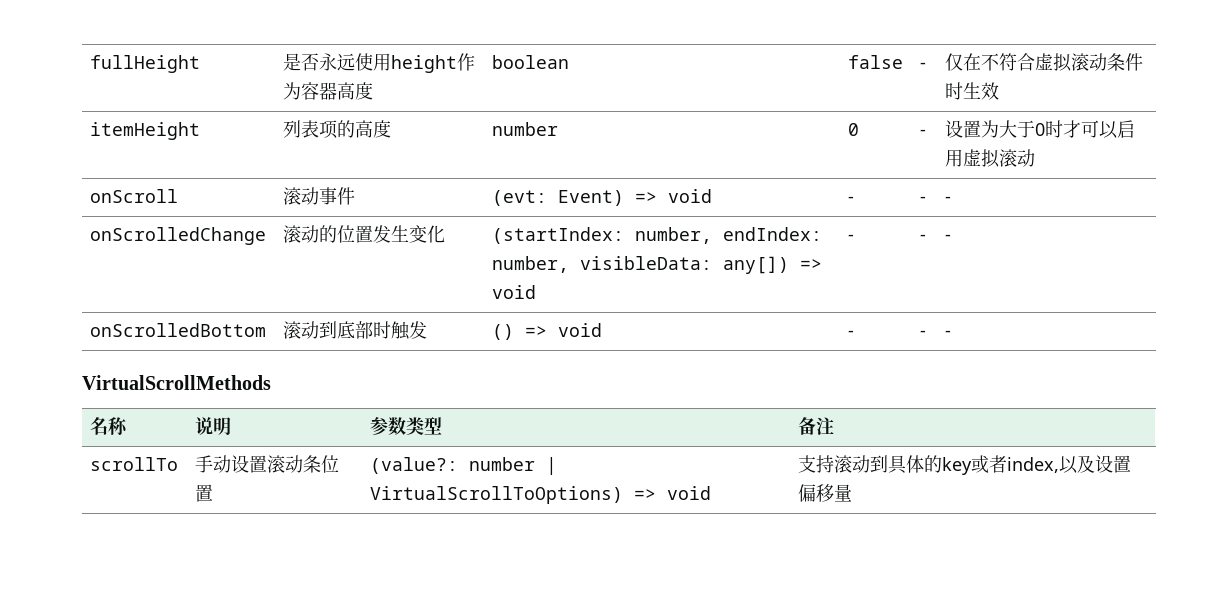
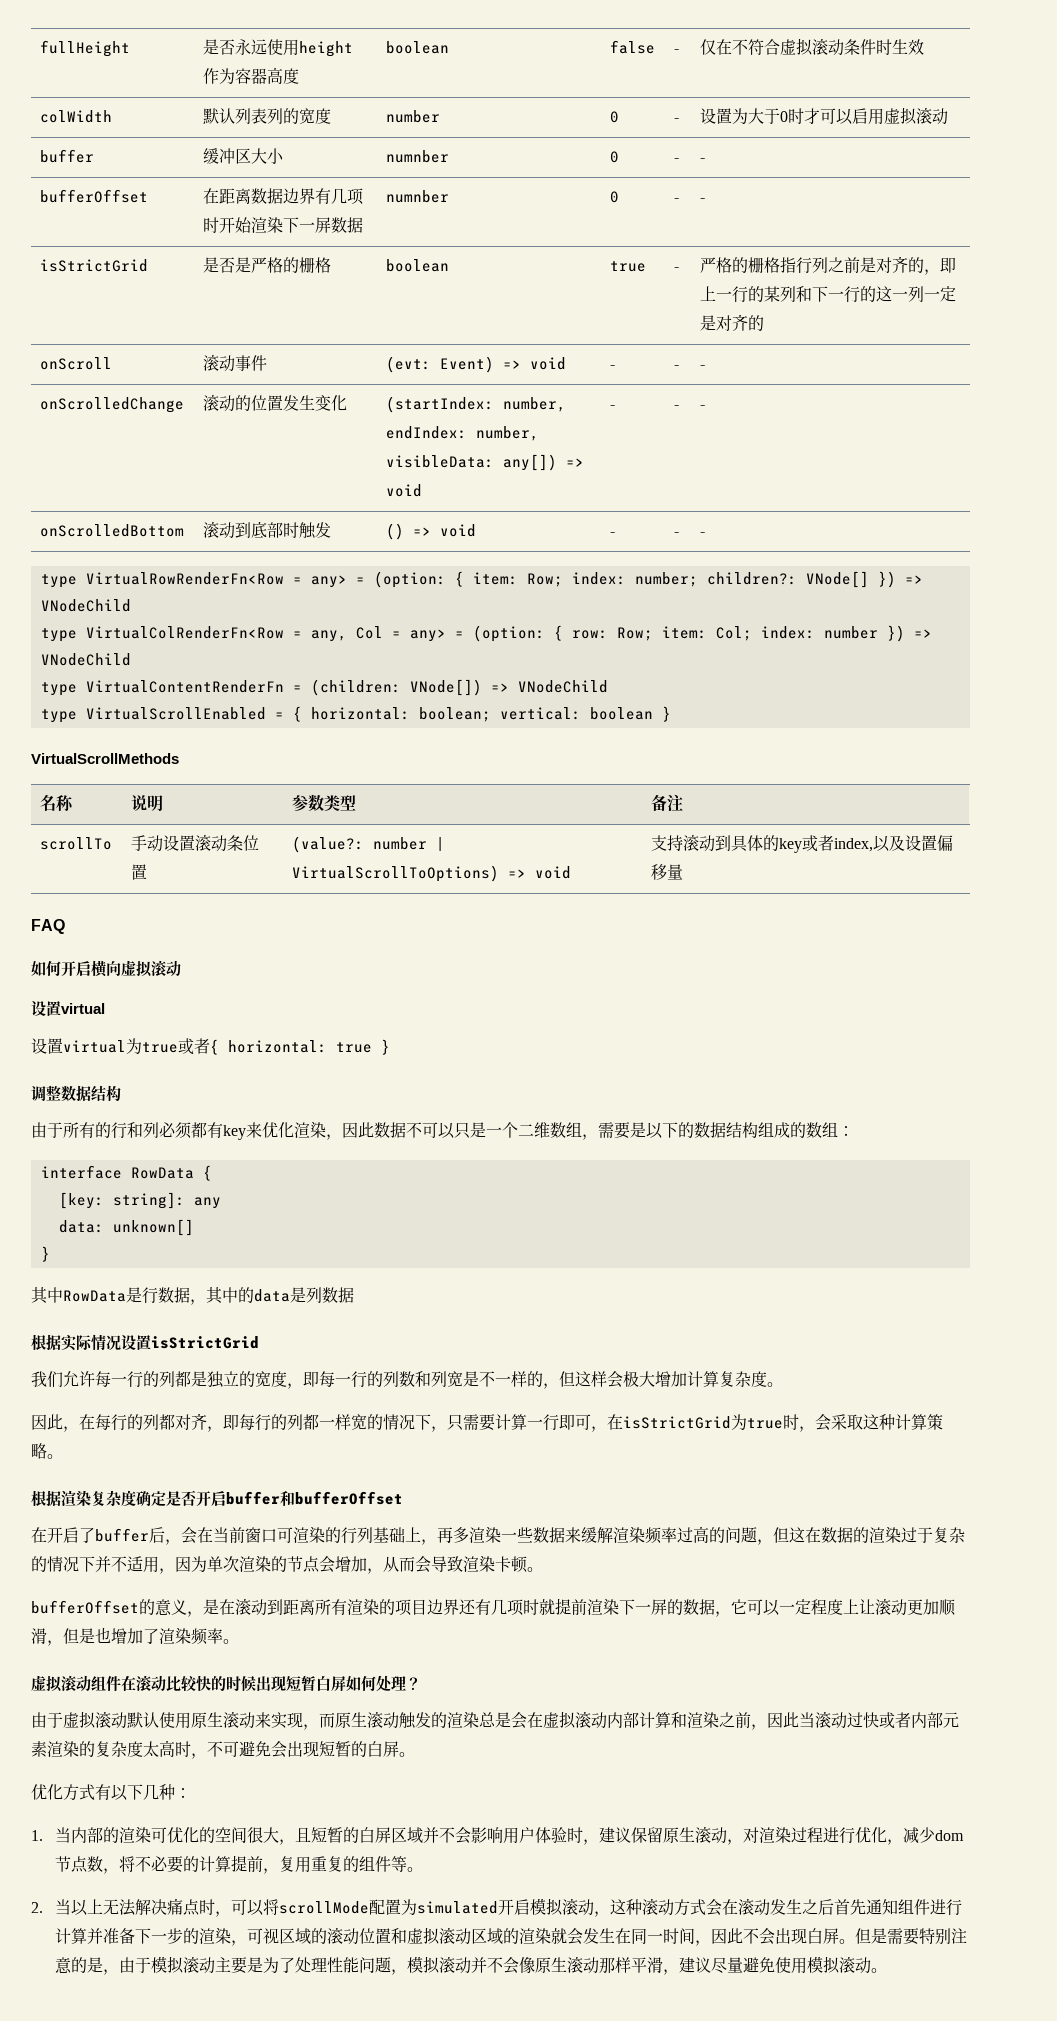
[90,122,201,140] [283,120,374,139] itemHeight | 列表项的高 -> [40,110,113,123] [203,108,316,124] colWidth | 默认列表列的宽
(1036, 158) none -> [40,149,95,163] [203,148,285,164] [386,150,450,163] [610,151,620,163] [674,158,680,162] [700,158,706,162] [40,189,149,203] [203,188,365,205] [203,217,364,233] [386,190,450,203] [610,191,620,203] [674,198,680,202] [700,198,706,202] [40,259,149,272] [203,257,332,273] [386,259,450,272] [610,261,647,272] [674,267,680,271] [700,256,957,275] [700,286,957,303] [700,314,765,331] // buffer | 缓冲区大小 | numnber | 0 | - | - // bufferOffset | 在距离数据边界有几项时开始渲染下一屏数据 | numnber | 0 | - | - // isStrictGrid | 是否是严格的栅格 | boolean | true | - | 严格的栅格指行列之前是对齐的，即上一行的某列和下一行的这一列一定是对齐的
(952, 333) none -> [40,571,923,588] [40,599,131,612] [40,625,932,642] [40,653,131,666] [40,679,608,696] [40,706,671,723] // type VirtualRowRenderFn<Row = any> = (option: { item: Row; index: number; children?: VNode[] }) => VNodeChild // type VirtualColRenderFn<Row = any, Col = any> = (option: { row: Row; item: Col; index: number }) => VNodeChild // type VirtualContentRenderFn = (children: VNode[]) => VNodeChild // type VirtualScrollEnabled = { horizontal: boolean; vertical: boolean }
(853, 493) none -> [31,919,65,934] [31,960,181,977] [31,1001,105,1017] [31,1038,390,1055] [31,1085,121,1102] [31,1122,854,1140] [40,1165,212,1181] [58,1192,221,1209] [58,1219,194,1236] [40,1246,50,1262] [31,1287,354,1305] [31,1334,259,1351] [31,1371,783,1389] [31,1413,943,1432] [31,1443,63,1459] [31,1490,403,1507] [31,1526,965,1545] [31,1556,543,1574] [31,1598,956,1617] [31,1627,239,1646] [31,1675,421,1692] [31,1711,959,1730] [31,1740,415,1759] [31,1784,191,1801] [31,1826,964,1845] [54,1855,423,1874] [31,1898,962,1917] [54,1927,967,1946] [54,1956,887,1975] // FAQ // 如何开启横向虚拟滚动 // 设置virtual // 设置virtual为true或者{ horizontal: true } // 调整数据结构 // 由于所有的行和列必须都有key来优化渲染，因此数据不可以只是一个二维数组，需要是以下的数据结构组成的数组： // interface RowData { // [key: string]: any // data: unknown[] // } // 其中RowData是行数据，其中的data是列数据 // 根据实际情况设置isStrictGrid // 我们允许每一行的列都是独立的宽度，即每一行的列数和列宽是不一样的，但这样会极大增加计算复杂度。 // 因此，在每行的列都对齐，即每行的列都一样宽的情况下，只需要计算一行即可，在isStrictGrid为true时，会采取这种计算策略。 // 根据渲染复杂度确定是否开启buffer和bufferOffset // 在开启了buffer后，会在当前窗口可渲染的行列基础上，再多渲染一些数据来缓解渲染频率过高的问题，但这在数据的渲染过于复杂的情况下并不适用，因为单次渲染的节点会增加，从而会导致渲染卡顿。 // bufferOffset的意义，是在滚动到距离所有渲染的项目边界还有几项时就提前渲染下一屏的数据，它可以一定程度上让滚动更加顺滑，但是也增加了渲染频率。 // 虚拟滚动组件在滚动比较快的时候出现短暂白屏如何处理？ // 由于虚拟滚动默认使用原生滚动来实现，而原生滚动触发的渲染总是会在虚拟滚动内部计算和渲染之前，因此当滚动过快或者内部元素渲染的复杂度太高时，不可避免会出现短暂的白屏。 // 优化方式有以下几种： // 1.当内部的渲染可优化的空间很大，且短暂的白屏区域并不会影响用户体验时，建议保留原生滚动，对渲染过程进行优化，减少dom节点数，将不必要的计算提前，复用重复的组件等。 // 2.当以上无法解决痛点时，可以将scrollMode配置为simulated开启模拟滚动，这种滚动方式会在滚动发生之后首先通知组件进行计算并准备下一步的渲染，可视区域的滚动位置和虚拟滚动区域的渲染就会发生在同一时间，因此不会出现白屏。但是需要特别注意的是，由于模拟滚动主要是为了处理性能问题，模拟滚动并不会像原生滚动那样平滑，建议尽量避免使用模拟滚动。

